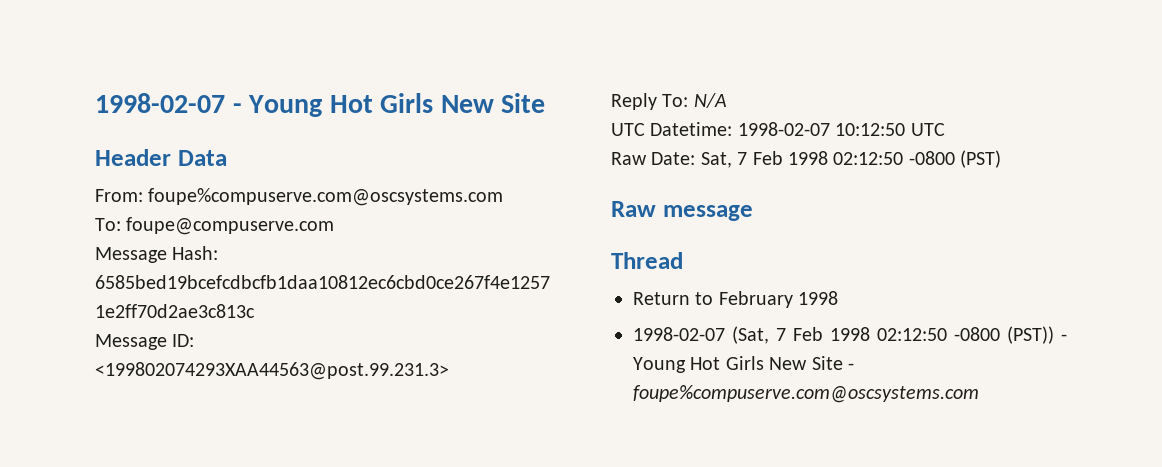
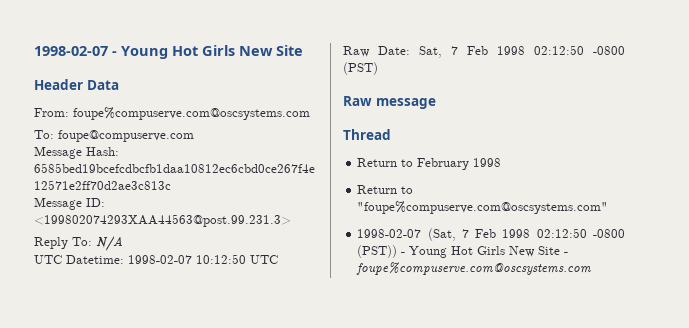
(839, 298) none -> [357,185,414,194] [357,201,609,214] // Return to "foupe%compuserve.com@oscsystems.com"

